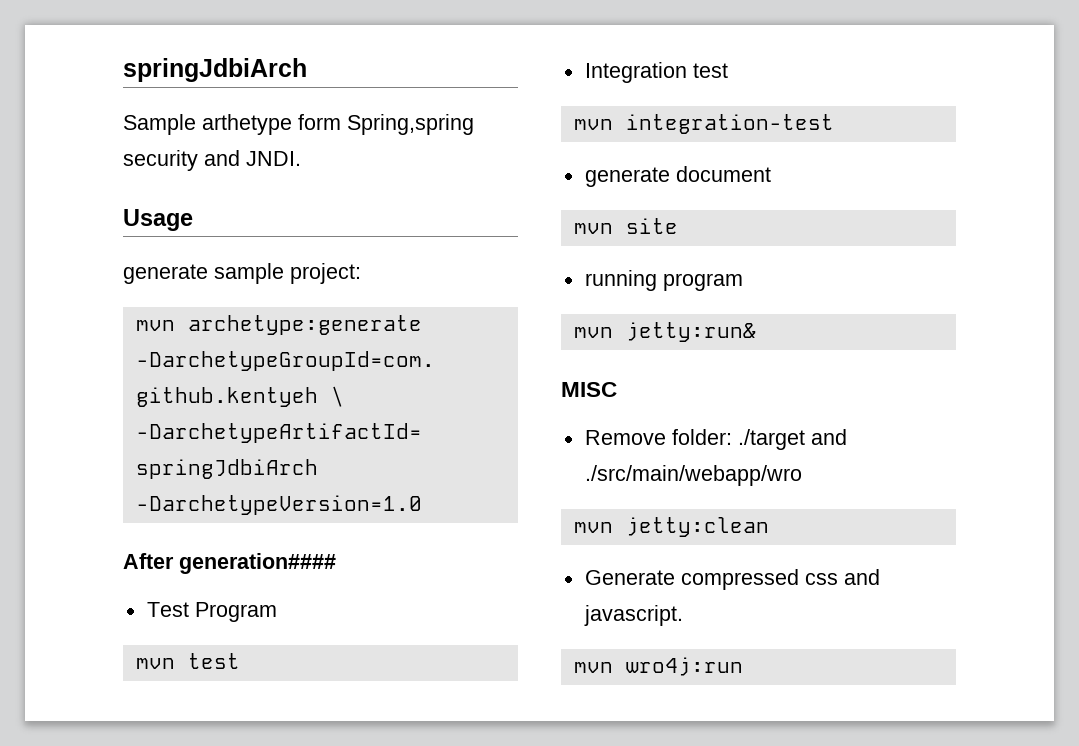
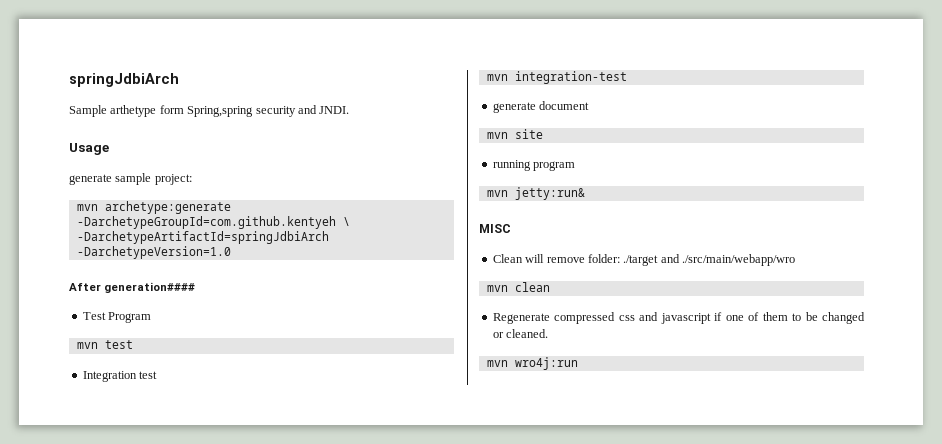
[584,430,666,445] Remove -> [492,254,585,263] Clean will remove
[625,517,769,537] [584,570,675,585] jetty:clean // Generate -> [514,282,550,292] [492,313,550,324] clean // Regenerate
[583,605,683,626] javascript. -> [660,312,866,324] [492,329,549,338] javascript if one of them to be changed or cleaned.

